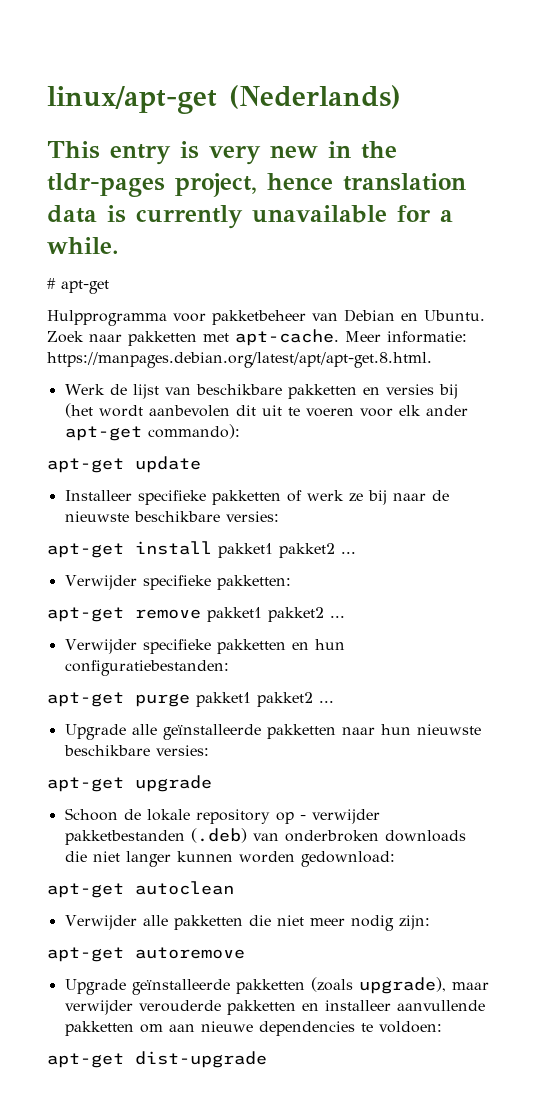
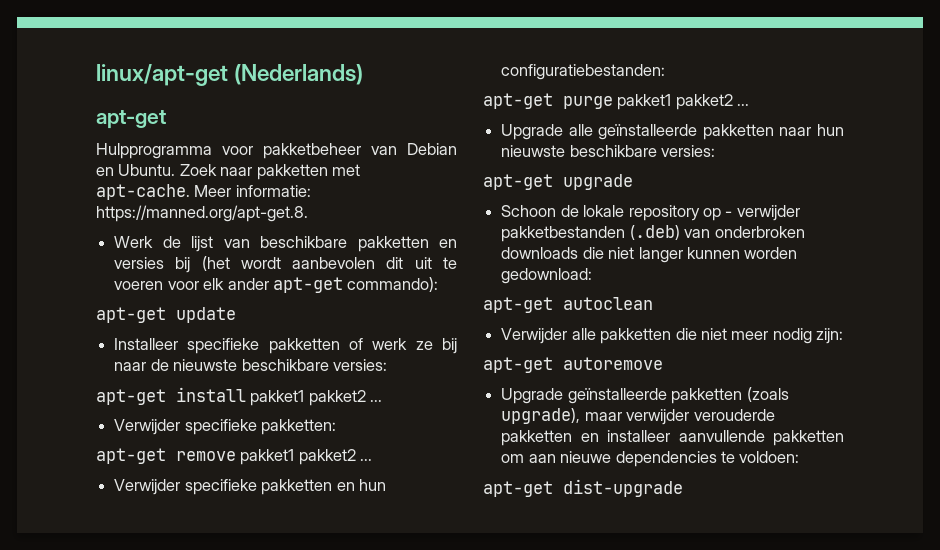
[47,141,397,165] [47,173,466,197] [47,205,453,229] [47,237,119,254] [47,278,56,289] This entry is very new in the tldr-pages project, hence translation data is currently unavailable for a while. // # -> (364, 74) none
[47,352,432,368] https://manpages.debian.org/latest/apt/apt-get.8.html. -> [96,205,308,222] https://manned.org/apt-get.8.

